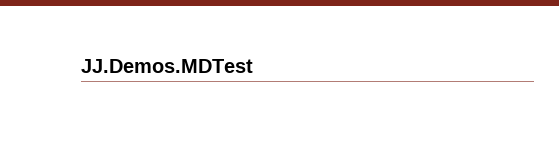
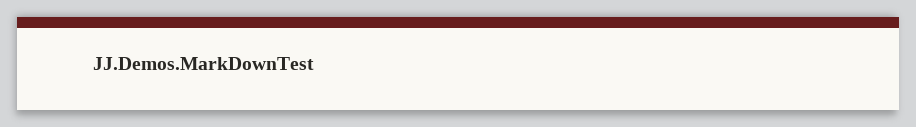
[81,59,253,73] JJ.Demos.MDTest -> [93,57,314,70] JJ.Demos.MarkDownTest

